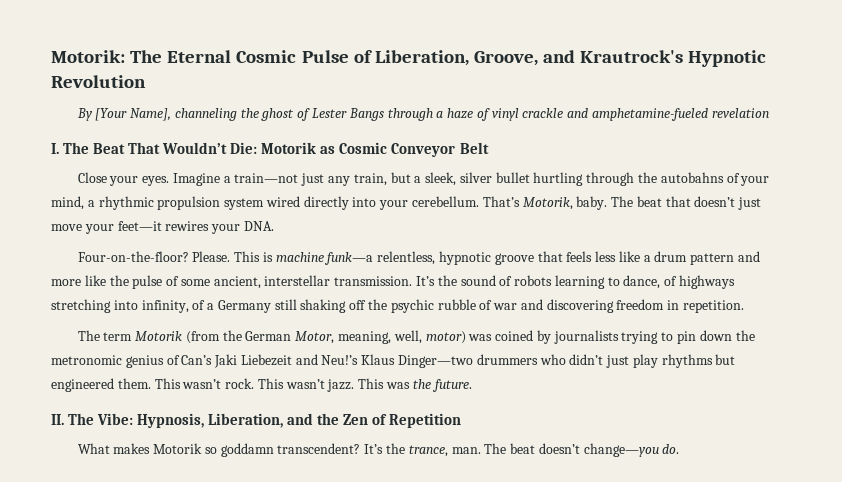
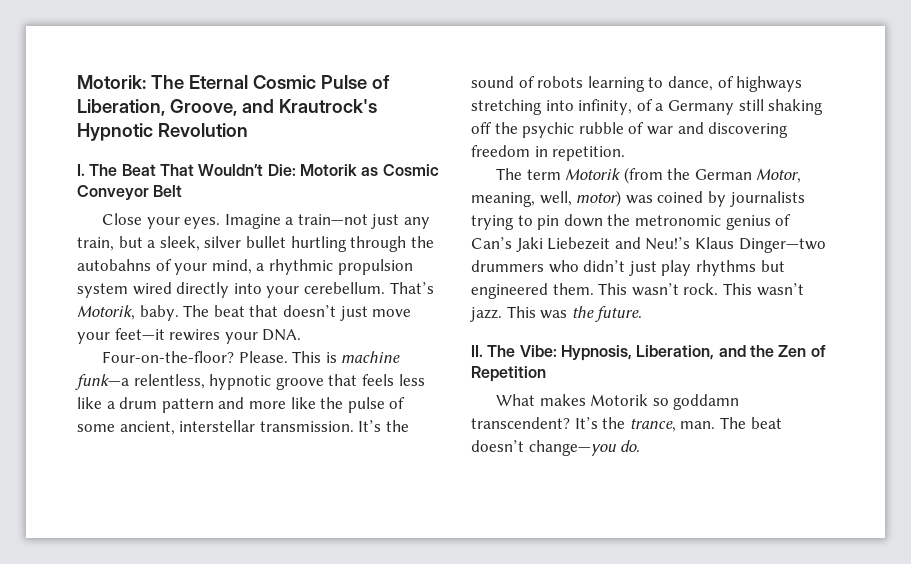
[76,108,769,121] // By [Your Name], channeling the ghost of Lester Bangs through a haze of vinyl crackle and amphetamine-fueled revelation -> (248, 130) none

